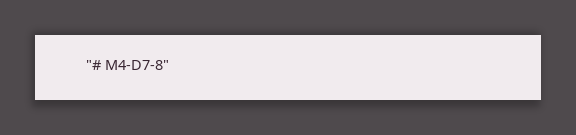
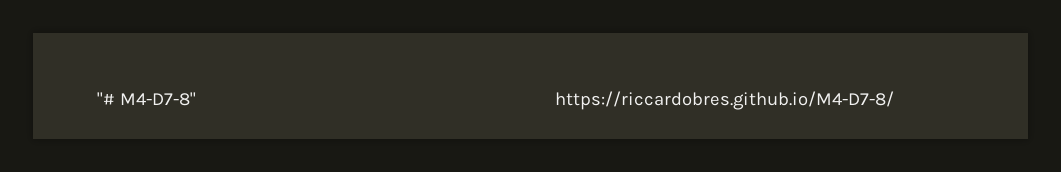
(169, 65) none -> [555,91,894,110] https://riccardobres.github.io/M4-D7-8/

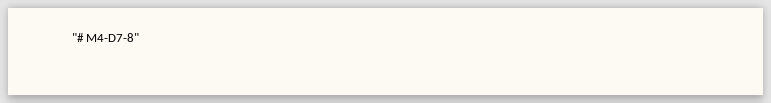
[555,91,894,110] https://riccardobres.github.io/M4-D7-8/ -> (140, 37) none

